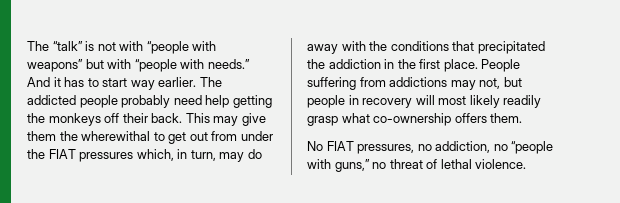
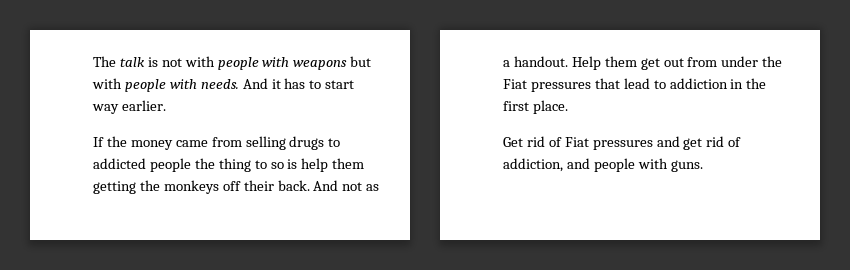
[27,41,83,51] The “talk” -> [93,56,145,67] The talk
[146,41,217,54] [27,59,250,72] “people with weapons” but with “people with needs.” -> [217,56,372,70] [92,78,239,92] people with weapons but with people with needs.
[199,77,222,87] [27,95,230,108] The addicted people probably need help -> [93,136,341,150] [93,158,365,172] // If the money came from selling drugs to addicted people the thing to so is help them
[185,113,266,126] [27,131,165,141] This may give them the wherewithal to -> [313,180,380,191] [503,56,637,70] And not as a handout. Help them
[48,149,262,162] [307,41,545,54] [307,59,325,69] FIAT pressures which, in turn, may do away with the conditions that precipitated the -> [503,78,666,92] Fiat pressures that lead to
[481,59,521,72] [307,77,522,90] [307,95,542,108] [307,113,523,126] [307,141,554,154] [307,159,527,172] People suffering from addictions may not, but people in recovery will most likely readily grasp what co-ownership offers them. // No FIAT pressures, no addiction, no “people with guns,” no threat of lethal violence. -> [503,136,742,150] [503,158,703,172] // Get rid of Fiat pressures and get rid of addiction, and people with guns.

